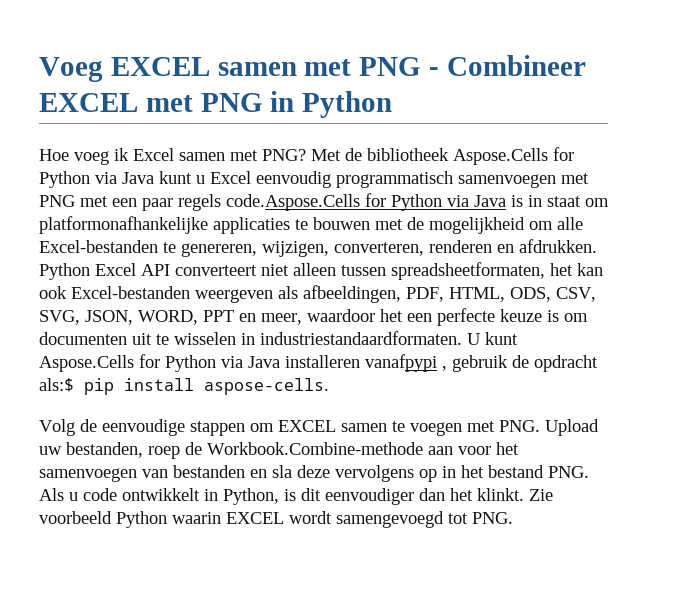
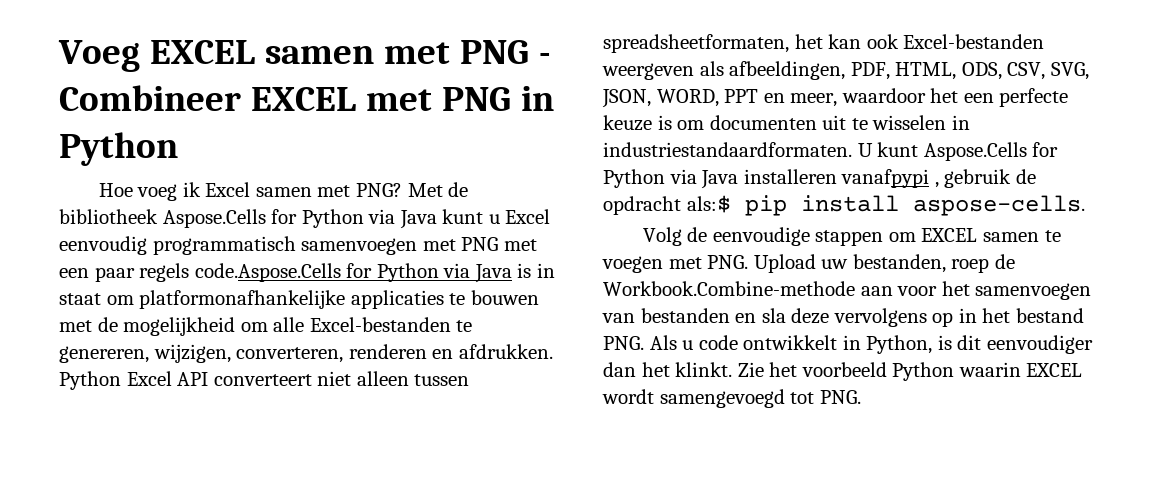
(553, 495) none -> [769,362,798,377] het

